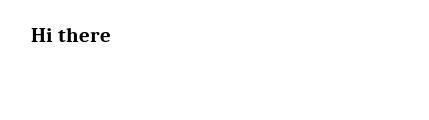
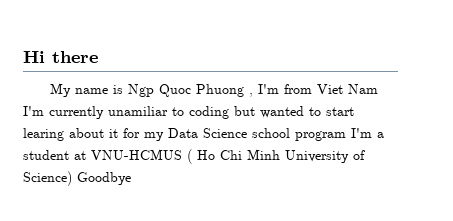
(111, 34) none -> [49,83,378,97] [23,106,354,119] [23,128,384,141] [23,149,365,164] [23,171,131,186] // My name is Ngp Quoc Phuong , I'm from Viet Nam I'm currently unamiliar to coding but wanted to start learing about it for my Data Science school program I'm a student at VNU-HCMUS ( Ho Chi Minh University of Science) Goodbye

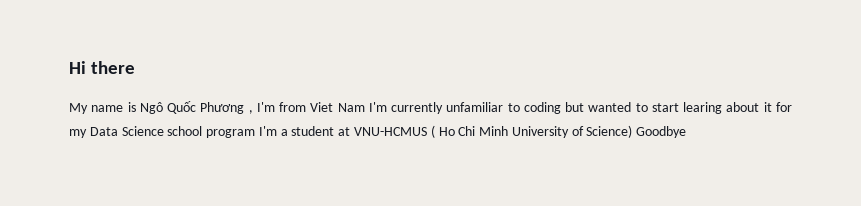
[127,84,244,97] Ngp Quoc Phuong -> [139,101,245,114] Ngô Quốc Phương
[108,106,168,116] unamiliar -> [446,102,504,112] unfamiliar

